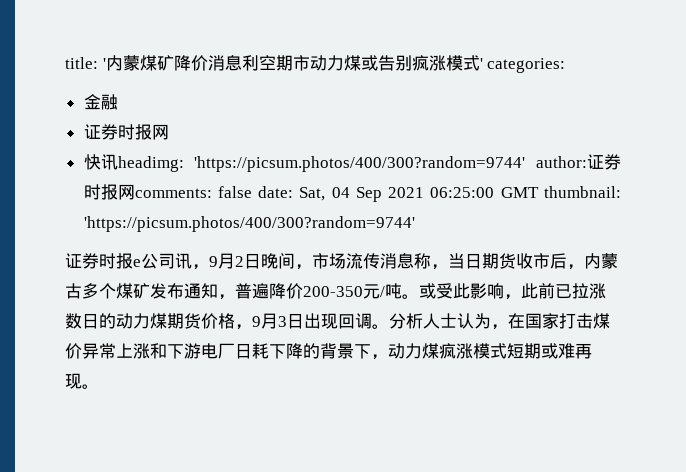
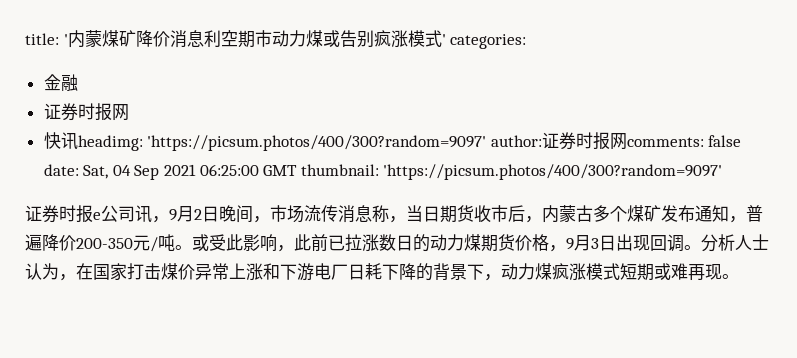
[194,156,526,172] 'https://picsum.photos/400/300?random=9744' -> [147,135,487,151] 'https://picsum.photos/400/300?random=9097'
[83,216,415,232] 'https://picsum.photos/400/300?random=9744' -> [383,164,723,180] 'https://picsum.photos/400/300?random=9097'

